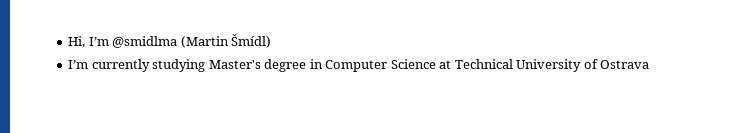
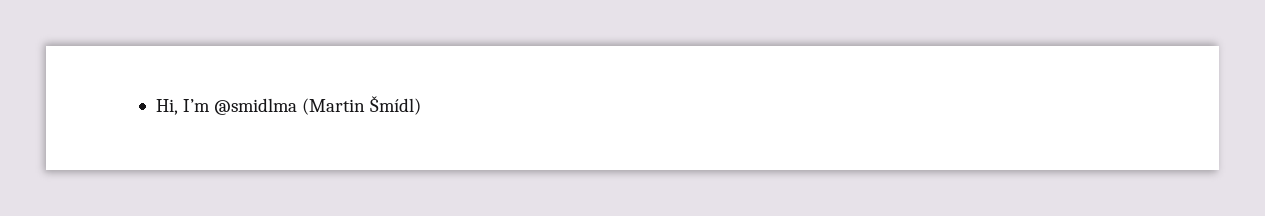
[68,59,650,72] // I’m currently studying Master's degree in Computer Science at Technical University of Ostrava -> (422, 105) none

